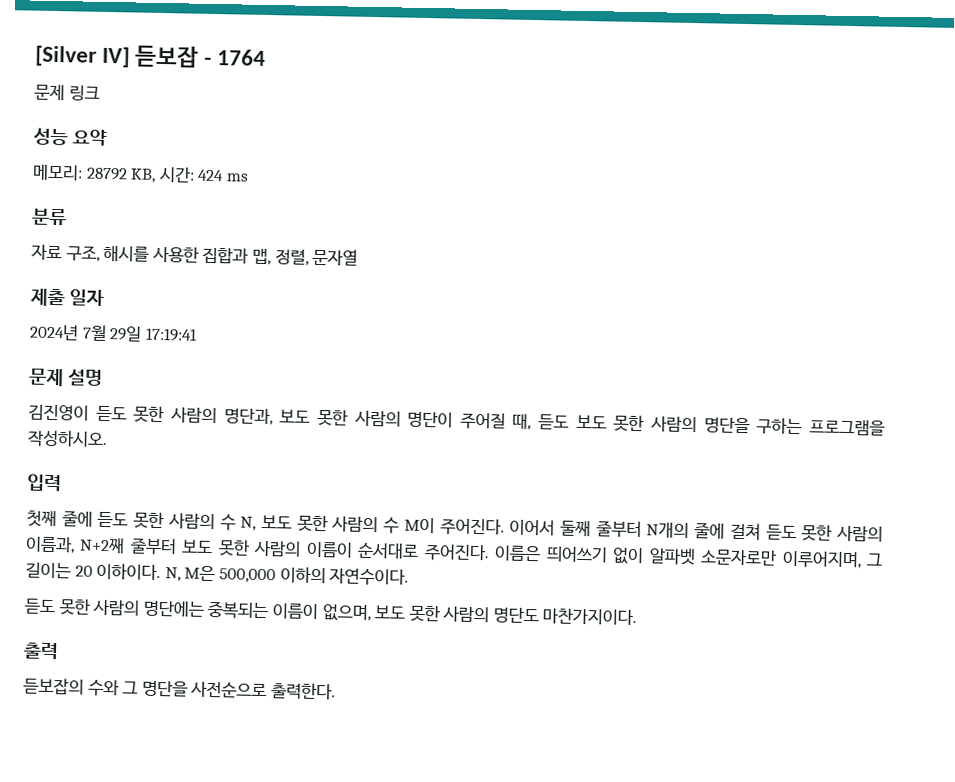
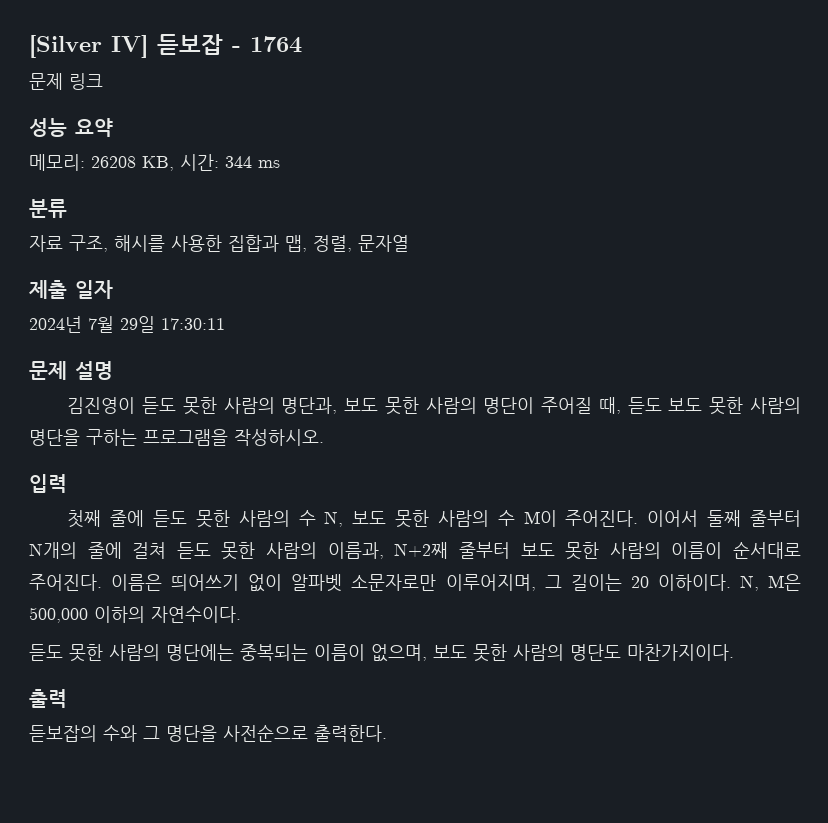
[85,167,128,181] 28792 -> [91,156,136,168] 26208
[197,169,225,182] 424 -> [225,156,252,168] 344
[144,327,198,342] 17:19:41 -> [161,318,225,330] 17:30:11

